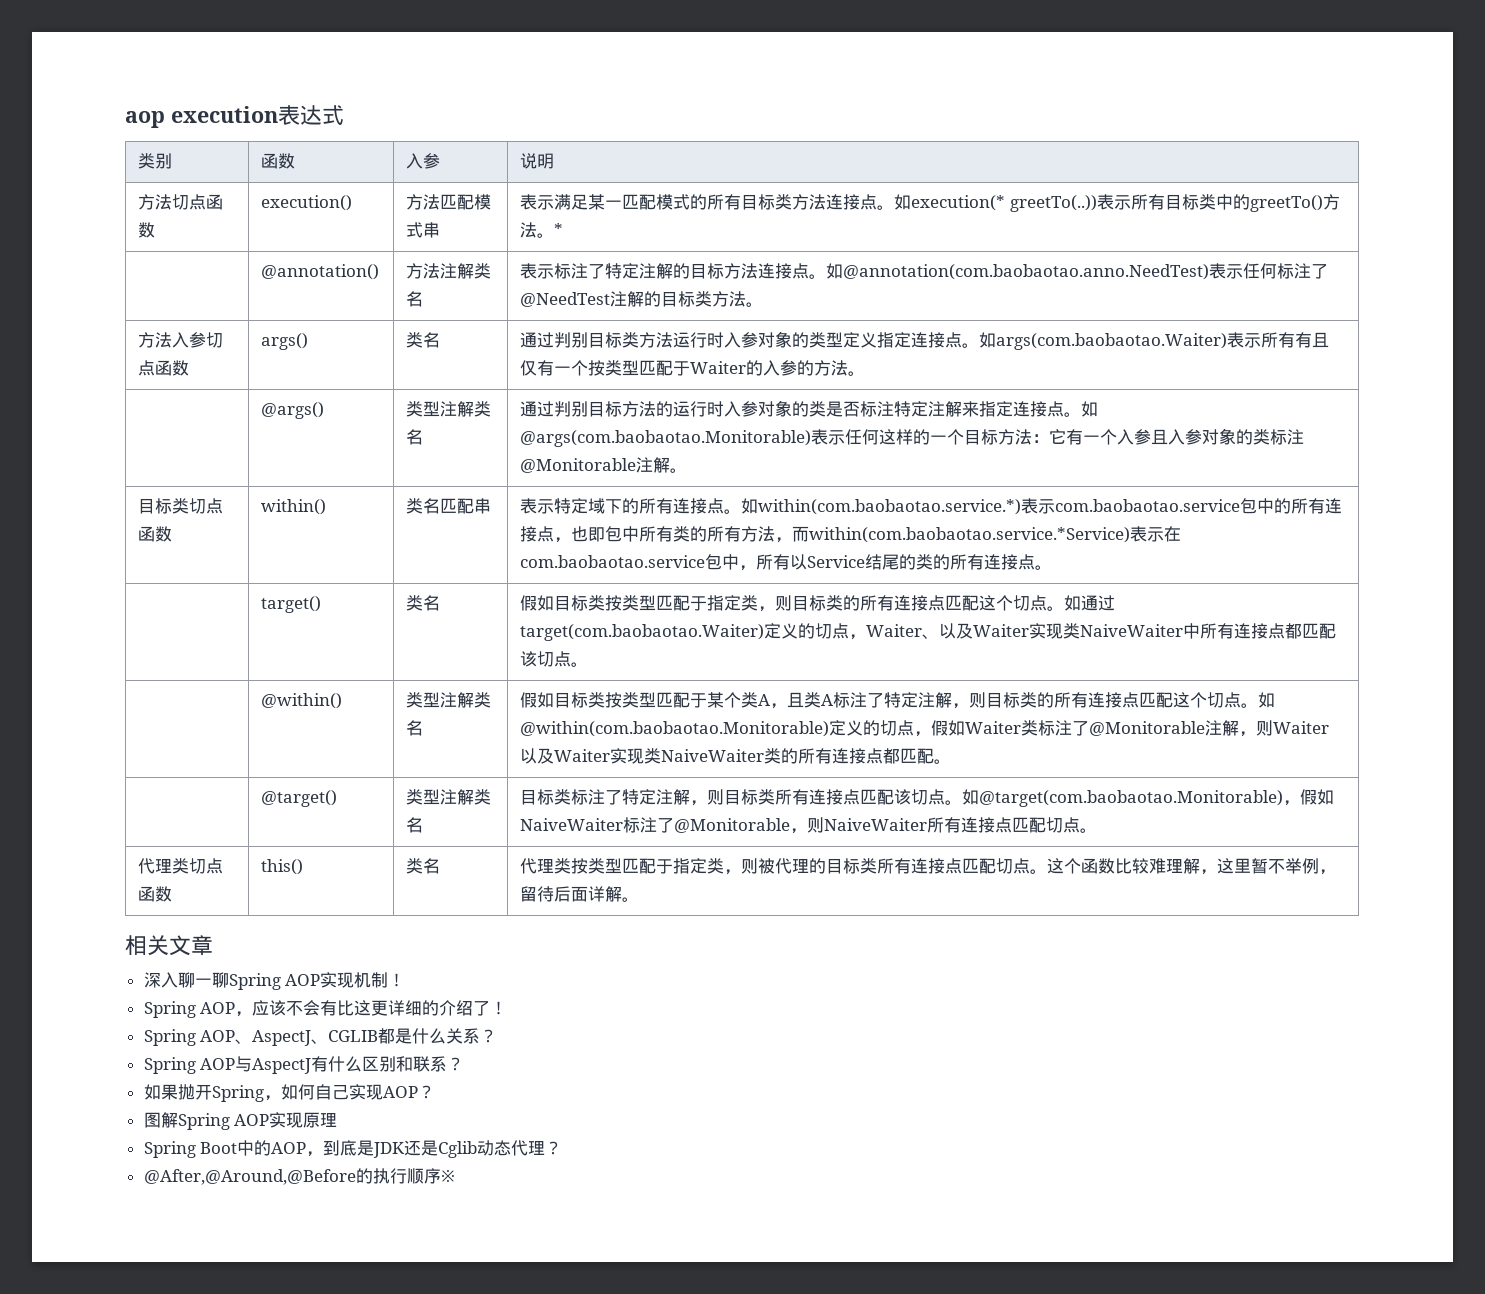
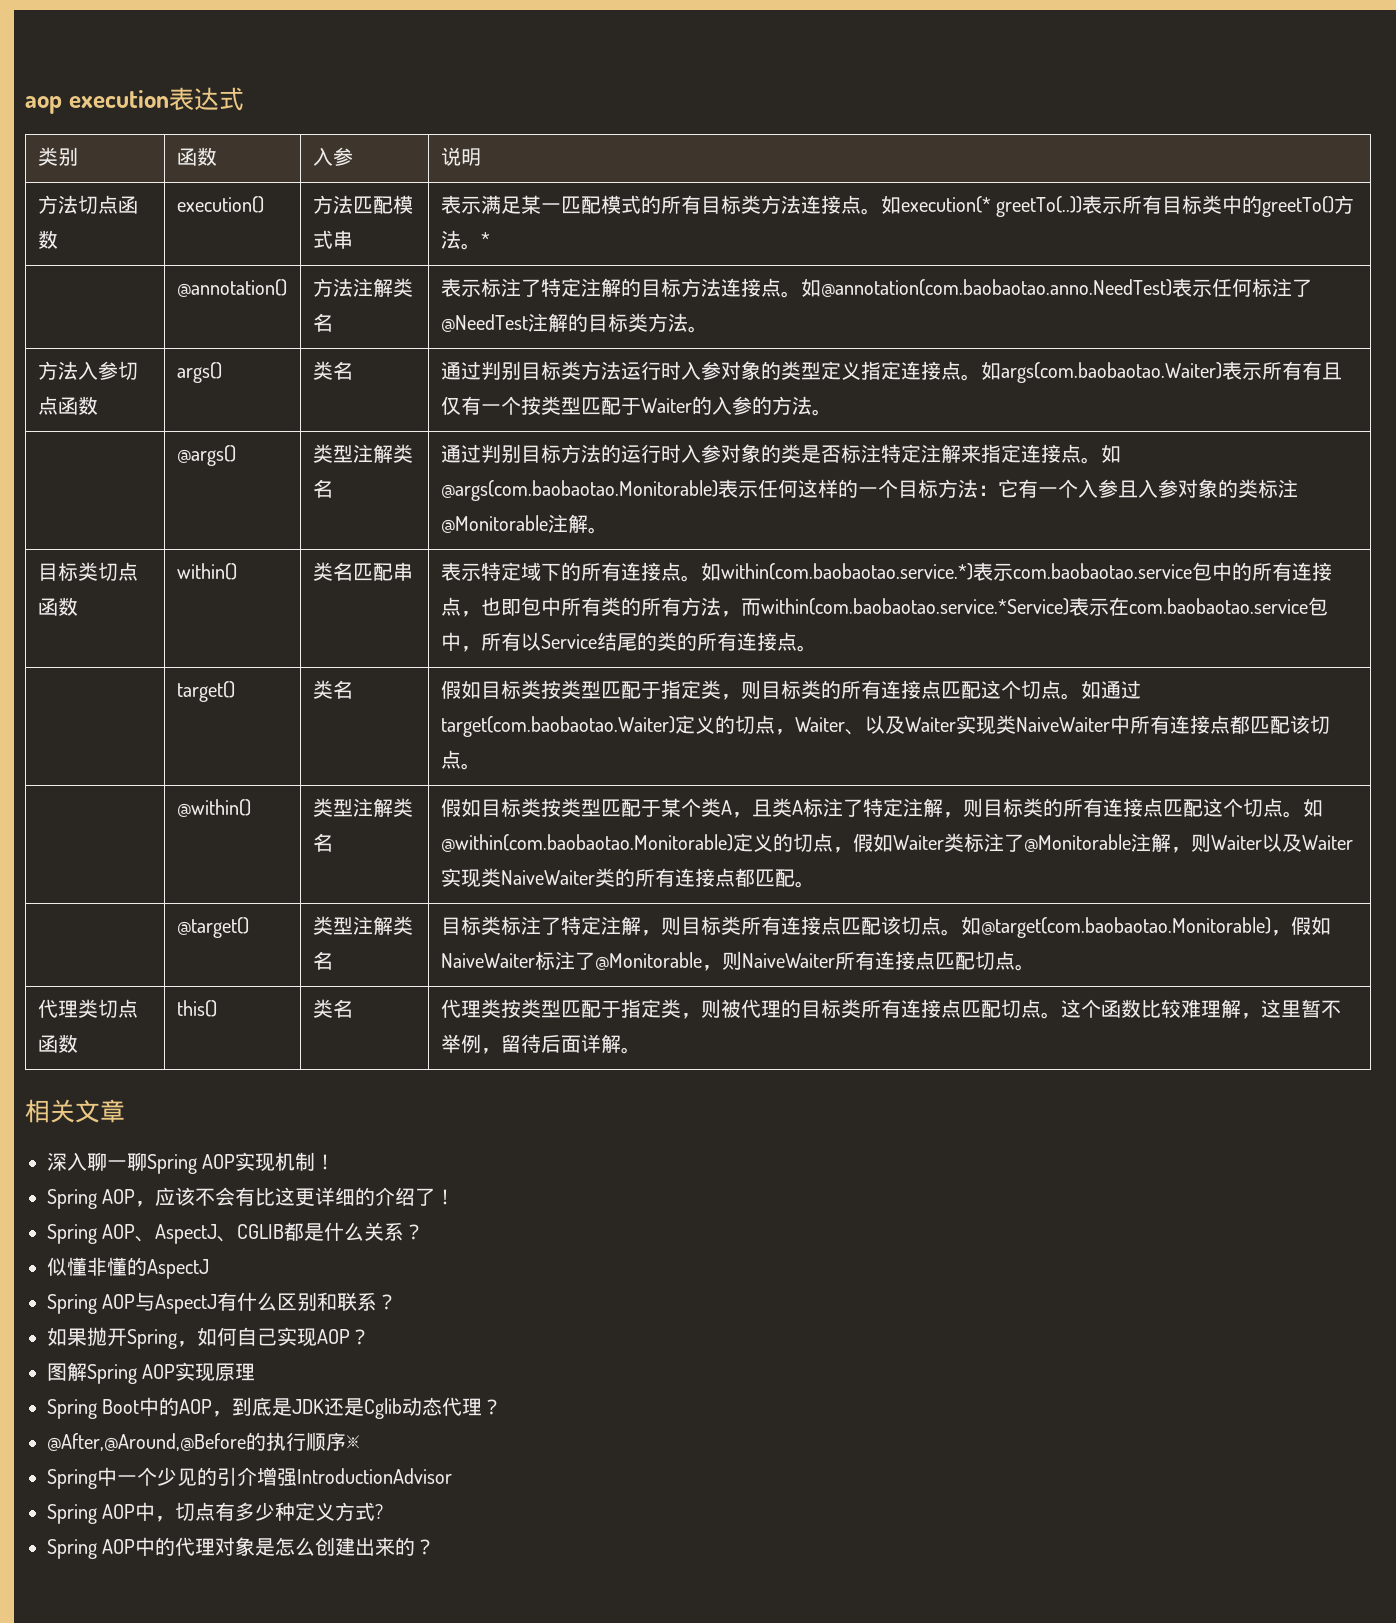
(498, 1036) none -> [47,1257,209,1279] // 似懂非懂的AspectJ
(455, 1176) none -> [47,1467,452,1489] [47,1502,384,1524] [47,1537,436,1559] // Spring中一个少见的引介增强IntroductionAdvisor // Spring AOP中，切点有多少种定义方式? // Spring AOP中的代理对象是怎么创建出来的？

